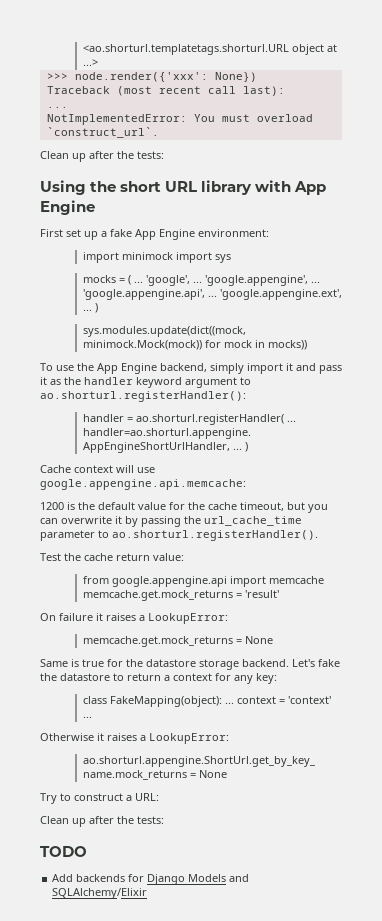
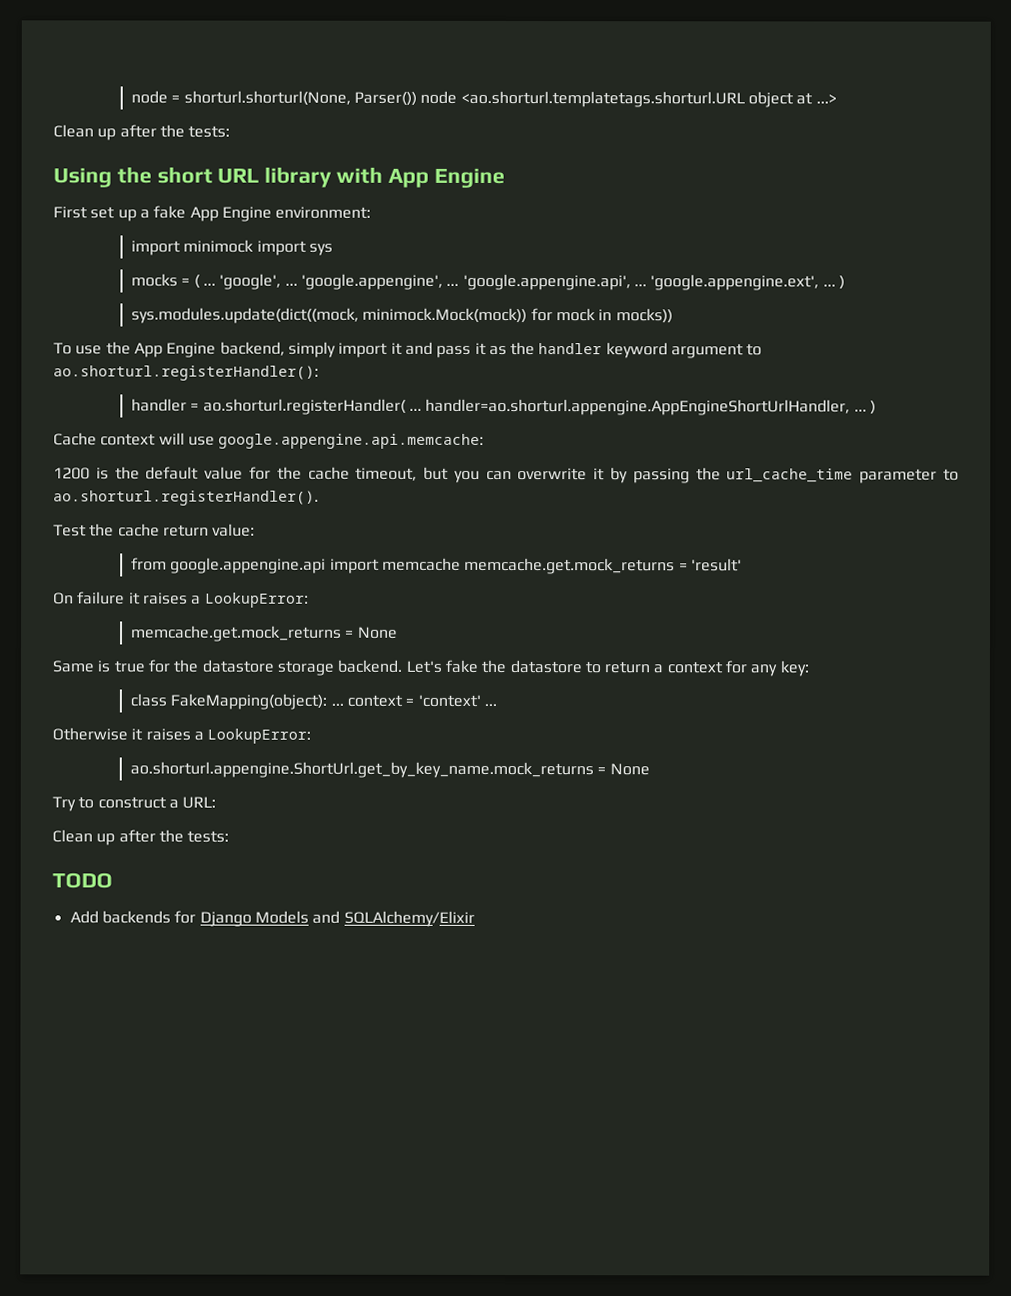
(82, 49) none -> [130,90,458,106] node = shorturl.shorturl(None, Parser()) node
[46,72,257,82] [46,86,285,96] [46,106,68,108] [46,114,313,125] [46,127,159,138] // >>> node.render({'xxx': None}) // Traceback (most recent call last): // ... // NotImplementedError: You must overload `construct_url`. -> (837, 99) none

